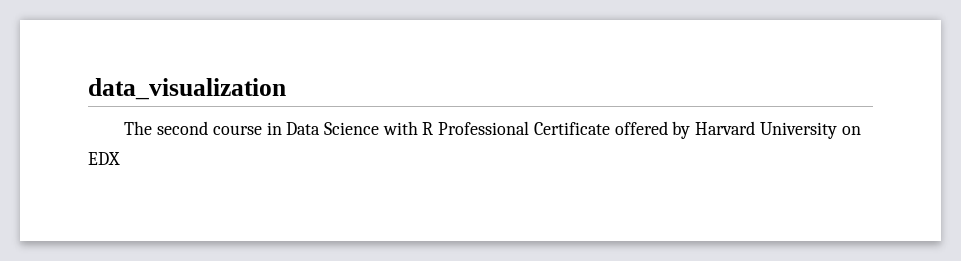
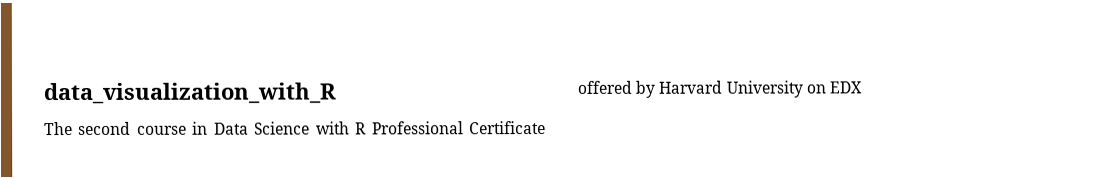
[88,78,286,100] data_visualization -> [43,82,337,105] data_visualization_with_R

